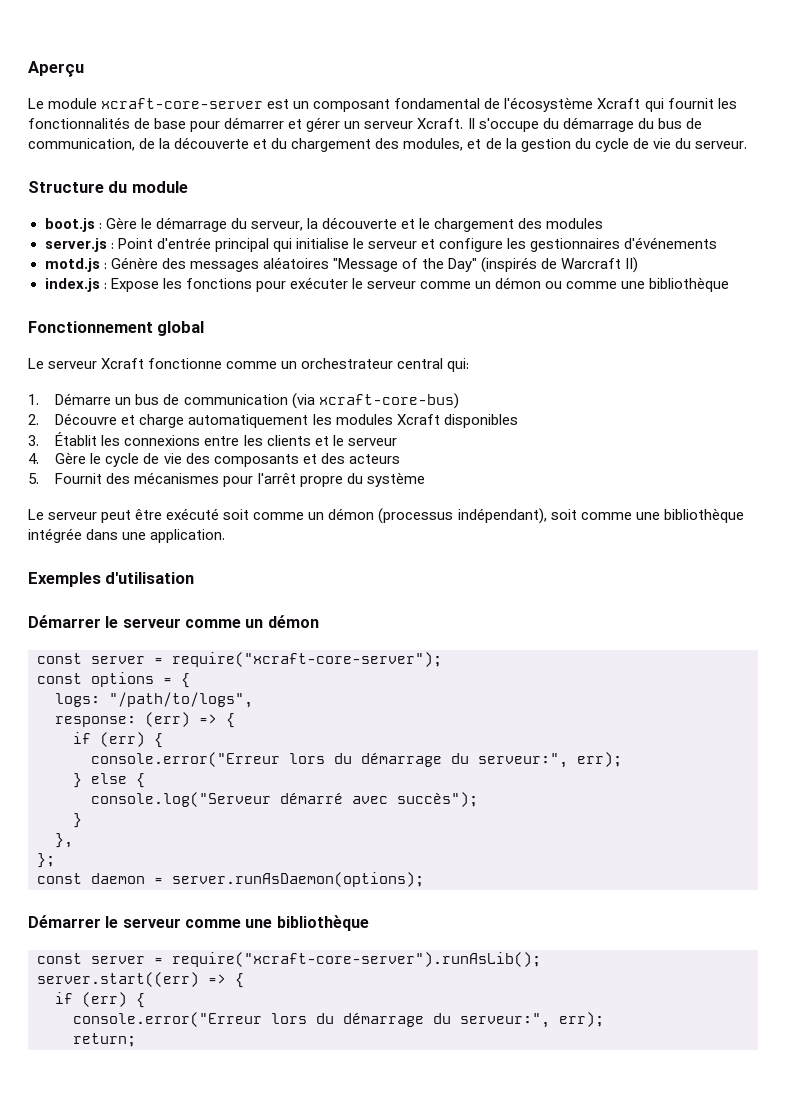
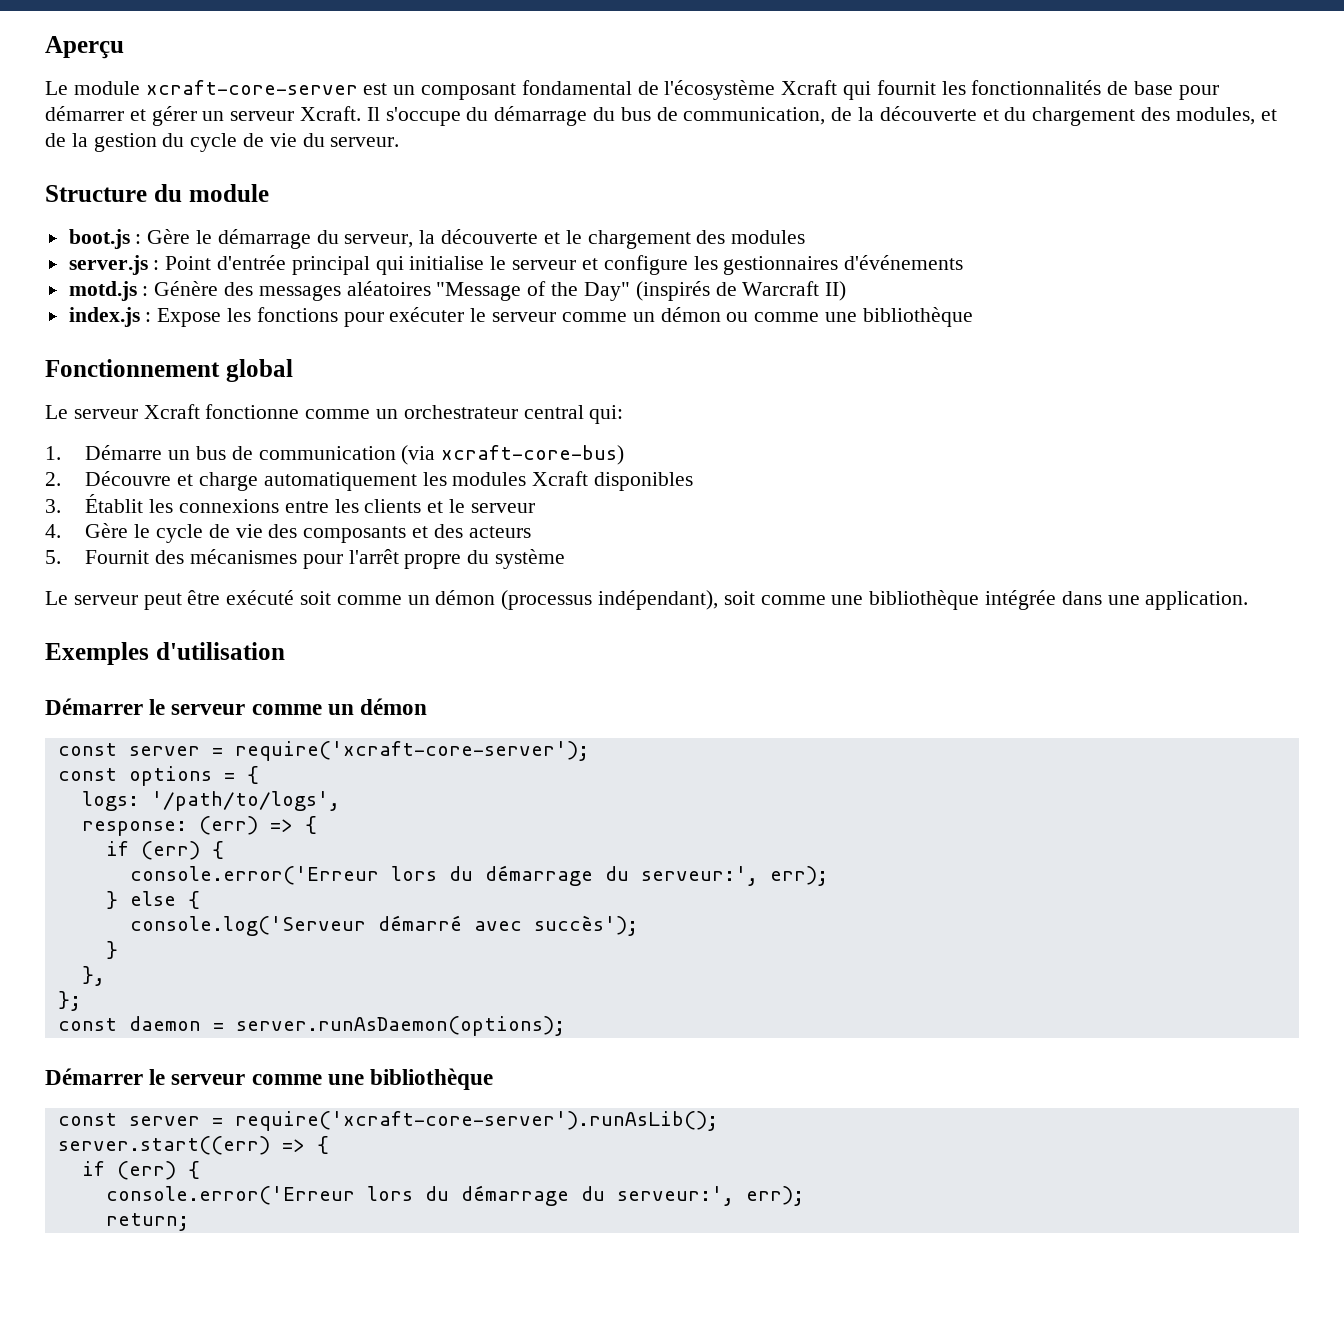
[172,652,442,667] require("xcraft-core-server"); -> [234,741,589,761] require('xcraft-core-server');
[109,692,253,708] "/path/to/logs", -> [150,791,340,811] '/path/to/logs',
[91,752,568,768] console.error("Erreur lors du démarrage du serveur:", -> [129,865,758,886] console.error('Erreur lors du démarrage du serveur:',
[91,792,271,807] console.log("Serveur -> [129,916,366,936] console.log('Serveur
[397,792,478,807] succès"); -> [533,915,638,936] succès');
[172,952,541,967] require("xcraft-core-server").runAsLib(); -> [234,1111,718,1131] require('xcraft-core-server').runAsLib();
[73,1012,550,1028] console.error("Erreur lors du démarrage du serveur:", -> [105,1185,734,1206] console.error('Erreur lors du démarrage du serveur:',

